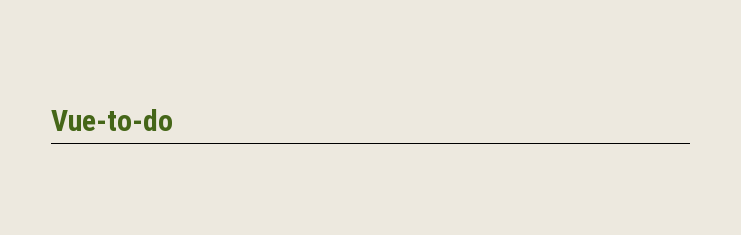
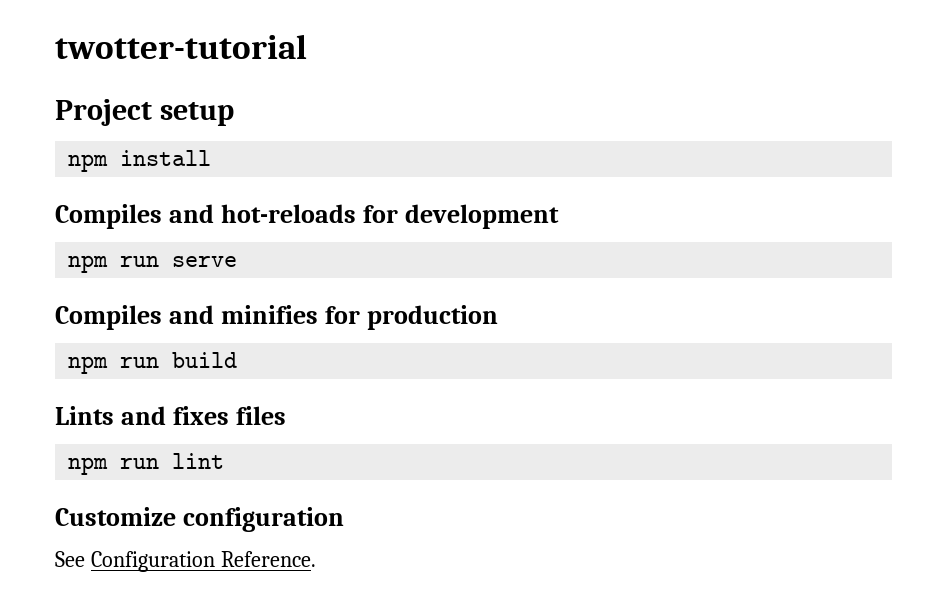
[51,109,173,131] Vue-to-do -> [55,34,307,59] [55,99,234,126] [68,150,212,172] [55,204,559,229] [68,255,238,273] [55,305,498,330] [68,352,238,374] [55,406,286,425] [68,453,225,475] [55,507,344,532] [55,551,316,572] twotter-tutorial // Project setup // npm install // Compiles and hot-reloads for development // npm run serve // Compiles and minifies for production // npm run build // Lints and fixes files // npm run lint // Customize configuration // See Configuration Reference.

